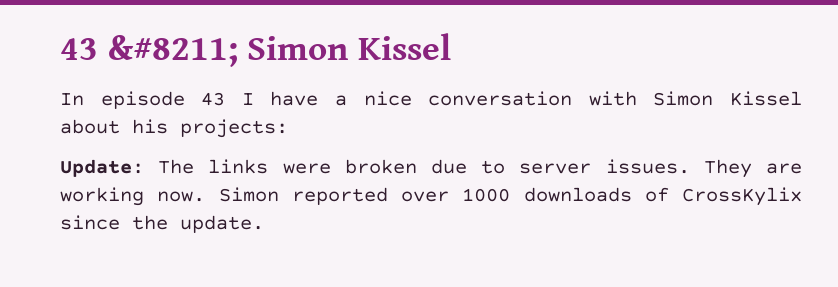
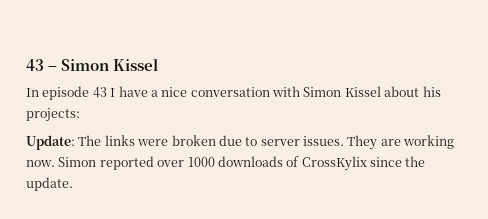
[60,35,238,67] 43 &#8211; -> [26,59,58,71] 43 –

